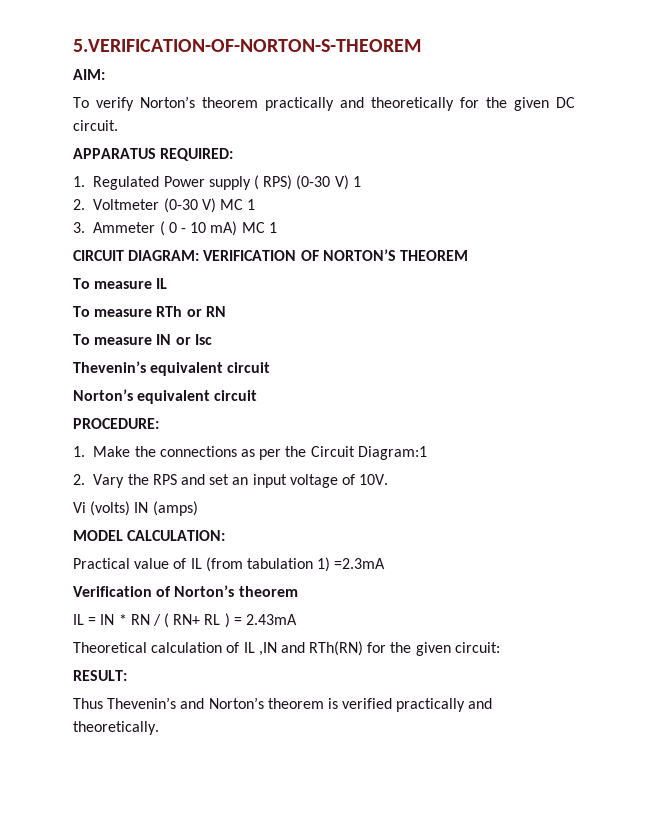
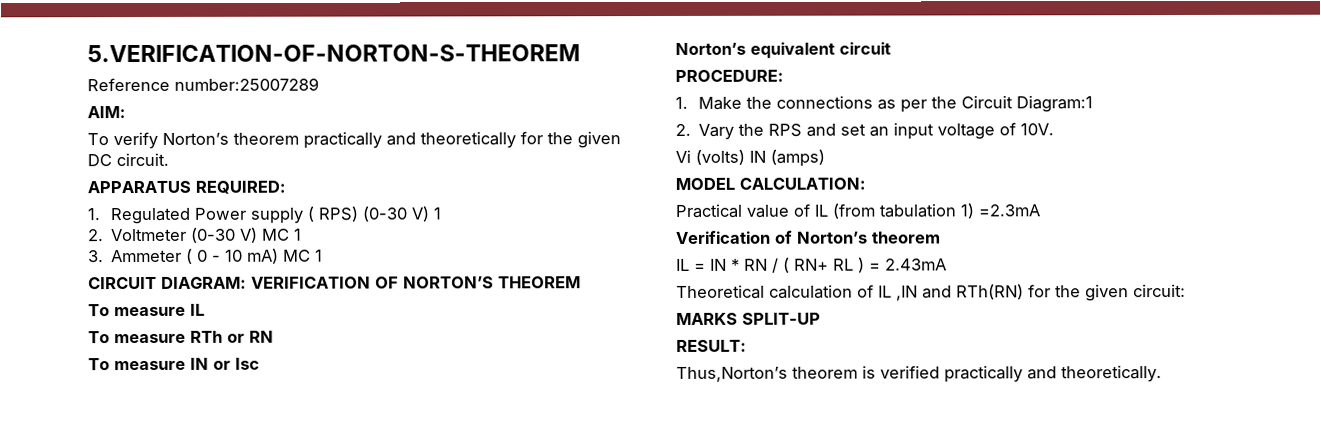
(421, 45) none -> [87,77,319,92] // Reference number:25007289
[73,361,271,376] // Thevenin’s equivalent circuit -> (260, 363) none
(500, 647) none -> [676,312,821,325] // MARKS SPLIT-UP
[73,697,264,709] Thus Thevenin’s and Norton’s -> [676,366,788,382] Thus,Norton’s

